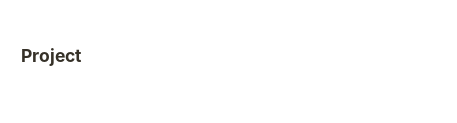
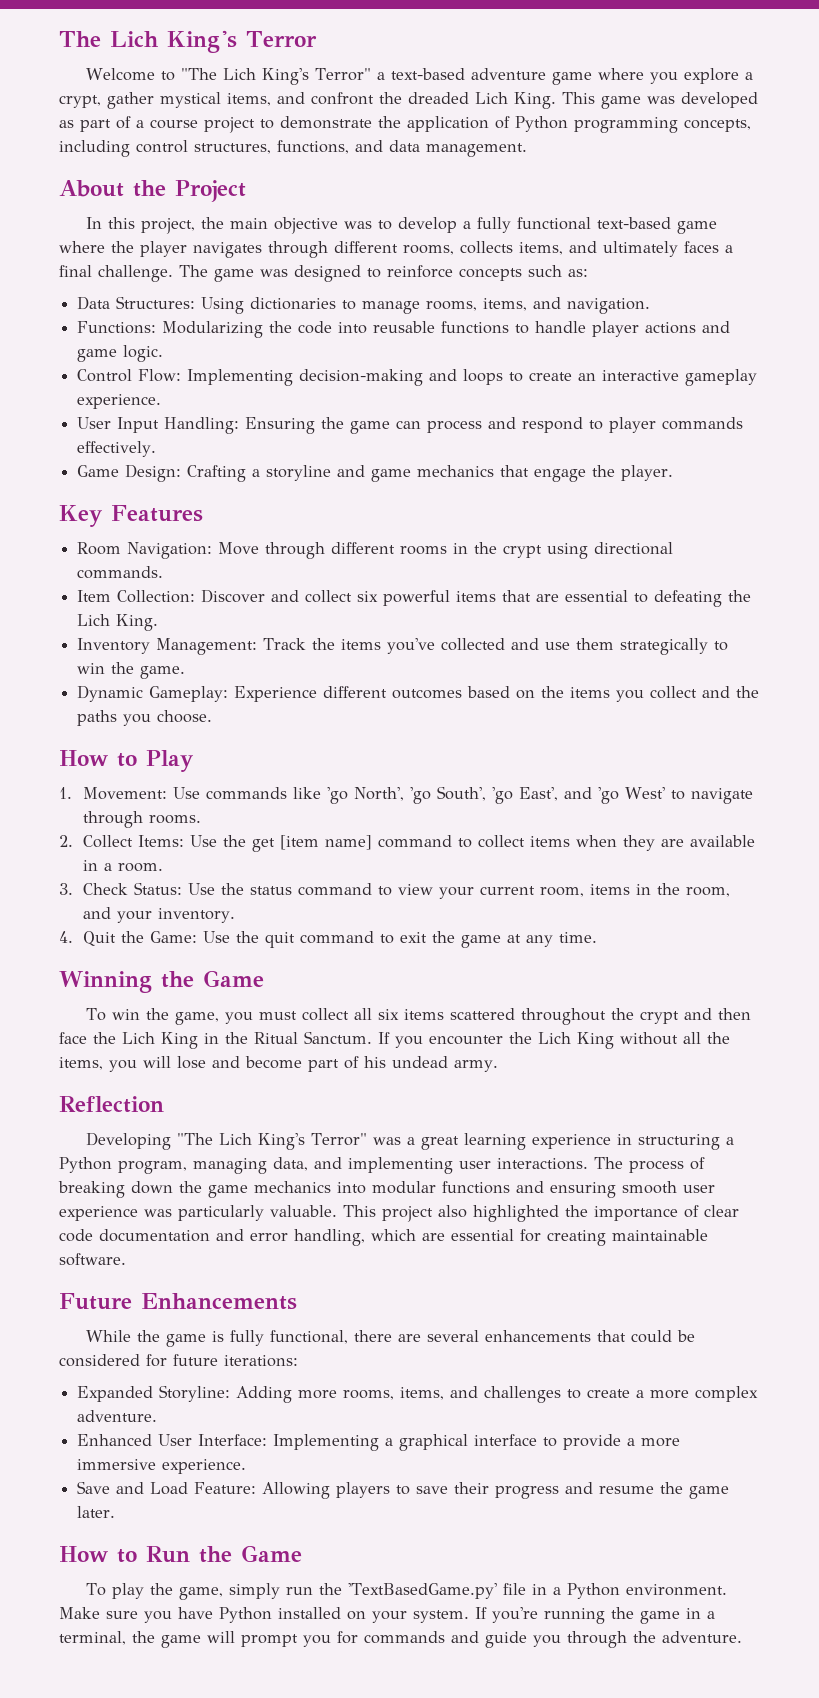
[21,48,82,66] Project -> [59,30,317,53] [85,68,753,85] [59,92,758,109] [59,116,751,133] [59,140,527,157] [59,180,246,202] [85,217,717,234] [59,241,733,258] [59,265,588,282] [77,296,651,314] [77,321,731,338] [77,345,164,362] [77,369,758,386] [77,394,162,409] [77,417,744,434] [77,441,157,457] [77,464,674,482] [59,505,203,527] [77,542,674,559] [77,566,164,579] [77,589,752,607] [77,614,159,631] [77,638,729,655] [77,662,186,679] [77,685,760,702] [77,710,213,726] [59,750,194,772] [59,786,754,804] [83,811,202,828] [59,835,756,852] [83,860,164,872] [59,882,731,899] [83,907,236,923] [59,931,598,948] [59,970,264,993] [85,1008,751,1025] [59,1031,730,1049] [59,1056,498,1072] [59,1096,164,1113] [85,1132,734,1150] [59,1157,705,1174] [58,1181,715,1198] [59,1205,739,1222] [59,1229,708,1246] [59,1253,126,1266] [59,1293,297,1310] [85,1330,695,1347] [59,1354,298,1367] [77,1385,759,1403] [77,1410,158,1422] [77,1434,681,1451] [77,1459,247,1474] [77,1481,730,1499] [77,1506,116,1518] [59,1545,302,1563] [85,1583,727,1600] [59,1607,715,1624] [59,1631,742,1648] The Lich King's Terror // Welcome to "The Lich King's Terror" a text-based adventure game where you explore a crypt, gather mystical items, and confront the dreaded Lich King. This game was developed as part of a course project to demonstrate the application of Python programming concepts, including control structures, functions, and data management. // About the Project // In this project, the main objective was to develop a fully functional text-based game where the player navigates through different rooms, collects items, and ultimately faces a final challenge. The game was designed to reinforce concepts such as: // Data Structures: Using dictionaries to manage rooms, items, and navigation. // Functions: Modularizing the code into reusable functions to handle player actions and game logic. // Control Flow: Implementing decision-making and loops to create an interactive gameplay experience. // User Input Handling: Ensuring the game can process and respond to player commands effectively. // Game Design: Crafting a storyline and game mechanics that engage the player. // Key Features // Room Navigation: Move through different rooms in the crypt using directional commands. // Item Collection: Discover and collect six powerful items that are essential to defeating the Lich King. // Inventory Management: Track the items you've collected and use them strategically to win the game. // Dynamic Gameplay: Experience different outcomes based on the items you collect and the paths you choose. // How to Play // 1. Movement: Use commands like 'go North', 'go South', 'go East', and 'go West' to navigate through rooms. // 2. Collect Items: Use the get [item name] command to collect items when they are available in a room. // 3. Check Status: Use the status command to view your current room, items in the room, and your inventory. // 4. Quit the Game: Use the quit command to exit the game at any time. // Winning the Game // To win the game, you must collect all six items scattered throughout the crypt and then face the Lich King in the Ritual Sanctum. If you encounter the Lich King without all the items, you will lose and become part of his undead army. // Reflection // Developing "The Lich King's Terror" was a great learning experience in structuring a Python program, managing data, and implementing user interactions. The process of breaking down the game mechanics into modular functions and ensuring smooth user experience was particularly valuable. This project also highlighted the importance of clear code documentation and error handling, which are essential for creating maintainable software. // Future Enhancements // While the game is fully functional, there are several enhancements that could be considered for future iterations: // Expanded Storyline: Adding more rooms, items, and challenges to create a more complex adventure. // Enhanced User Interface: Implementing a graphical interface to provide a more immersive experience. // Save and Load Feature: Allowing players to save their progress and resume the game later. // How to Run the Game // To play the game, simply run the 'TextBasedGame.py' file in a Python environment. Make sure you have Python installed on your system. If you're running the game in a terminal, the game will prompt you for commands and guide you through the adventure.

